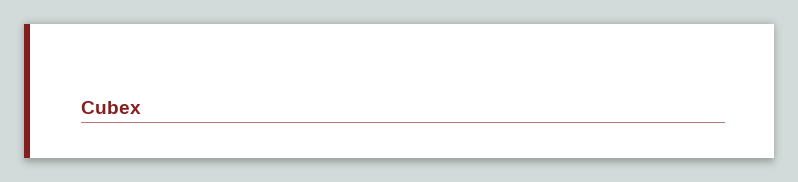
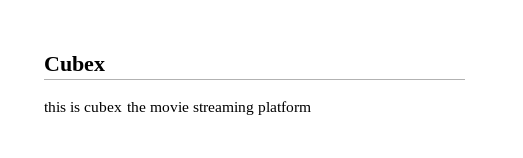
(141, 107) none -> [44,101,312,115] // this is cubex the movie streaming platform

